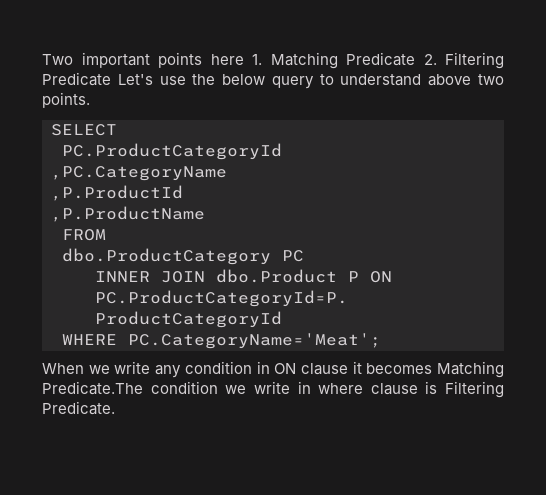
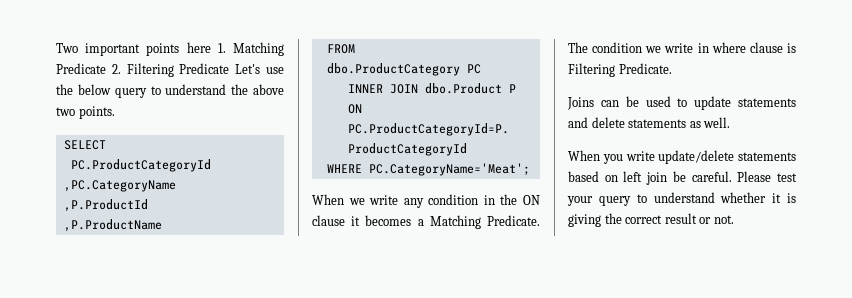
(422, 80) none -> [231,84,249,95] the
(270, 367) none -> [500,194,518,205] the
[436,361,504,378] [42,381,143,395] Matching Predicate.The -> [417,215,540,229] [568,42,588,53] a Matching Predicate. The
(115, 408) none -> [567,96,796,110] [568,117,731,128] [568,150,796,164] [568,171,797,185] [567,192,796,206] [568,213,734,227] // Joins can be used to update statements and delete statements as well. // When you write update/delete statements based on left join be careful. Please test your query to understand whether it is giving the correct result or not.

